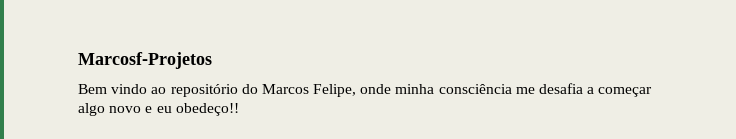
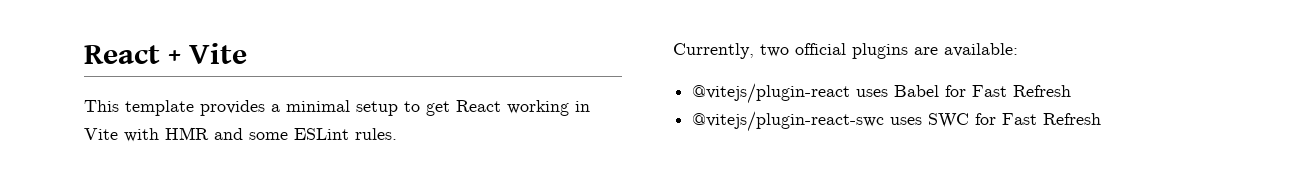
[78,52,212,69] [78,83,653,97] [78,103,239,116] Marcosf-Projetos // Bem vindo ao repositório do Marcos Felipe, onde minha consciência me desafia a começar algo novo e eu obedeço!! -> [84,43,248,64] [84,100,590,116] [84,127,397,142] [673,43,1018,59] [692,83,1072,104] [692,111,1102,132] React + Vite // This template provides a minimal setup to get React working in Vite with HMR and some ESLint rules. // Currently, two official plugins are available: // @vitejs/plugin-react uses Babel for Fast Refresh // @vitejs/plugin-react-swc uses SWC for Fast Refresh

